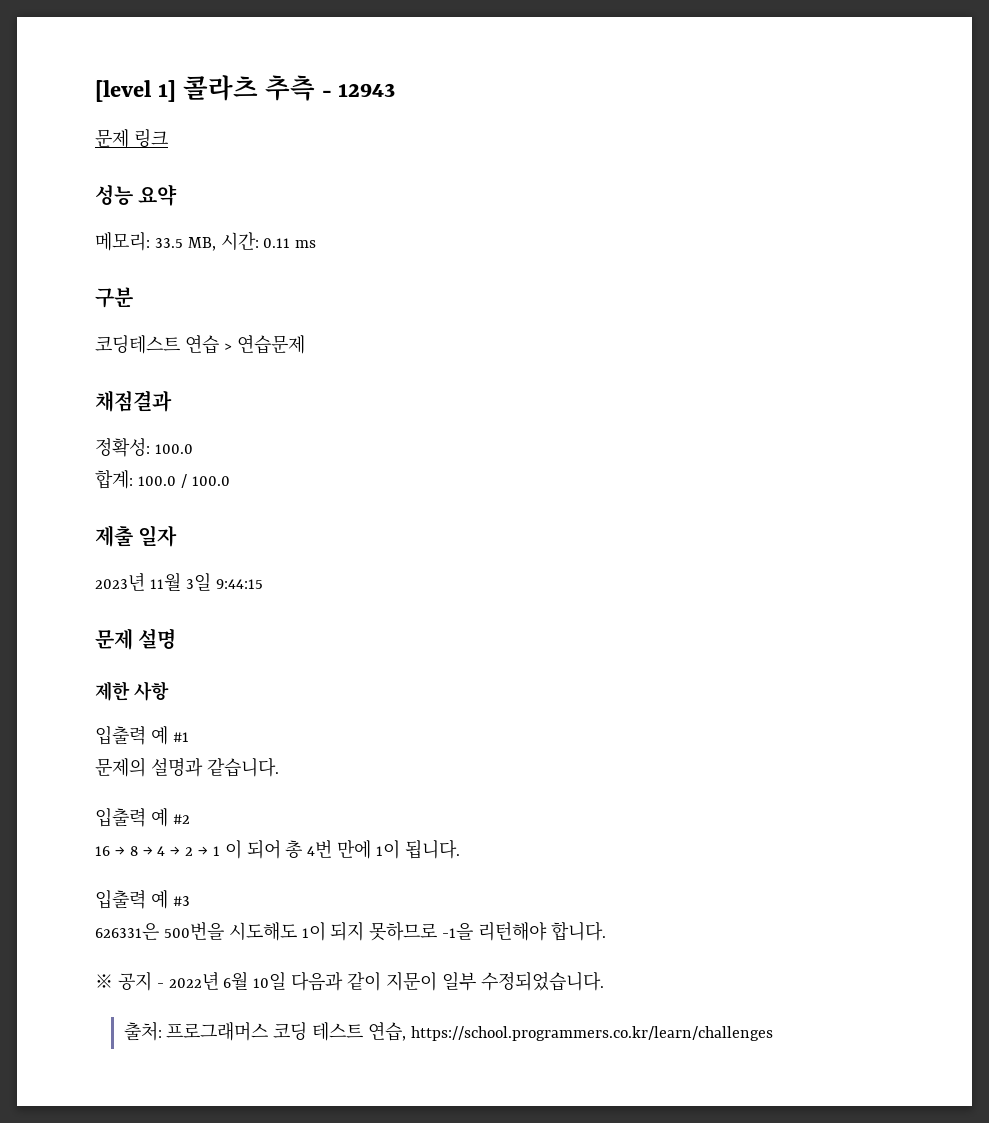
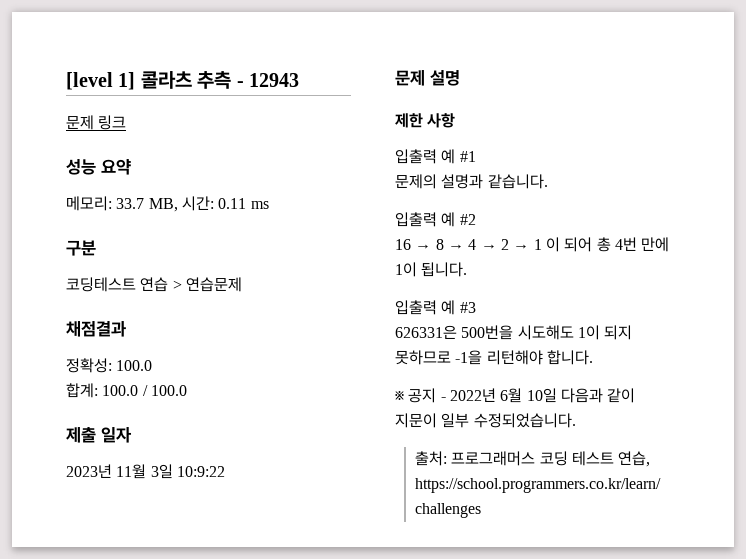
[154,238,183,248] 33.5 -> [116,198,145,209] 33.7
[215,579,263,589] 9:44:15 -> [176,466,225,477] 10:9:22

